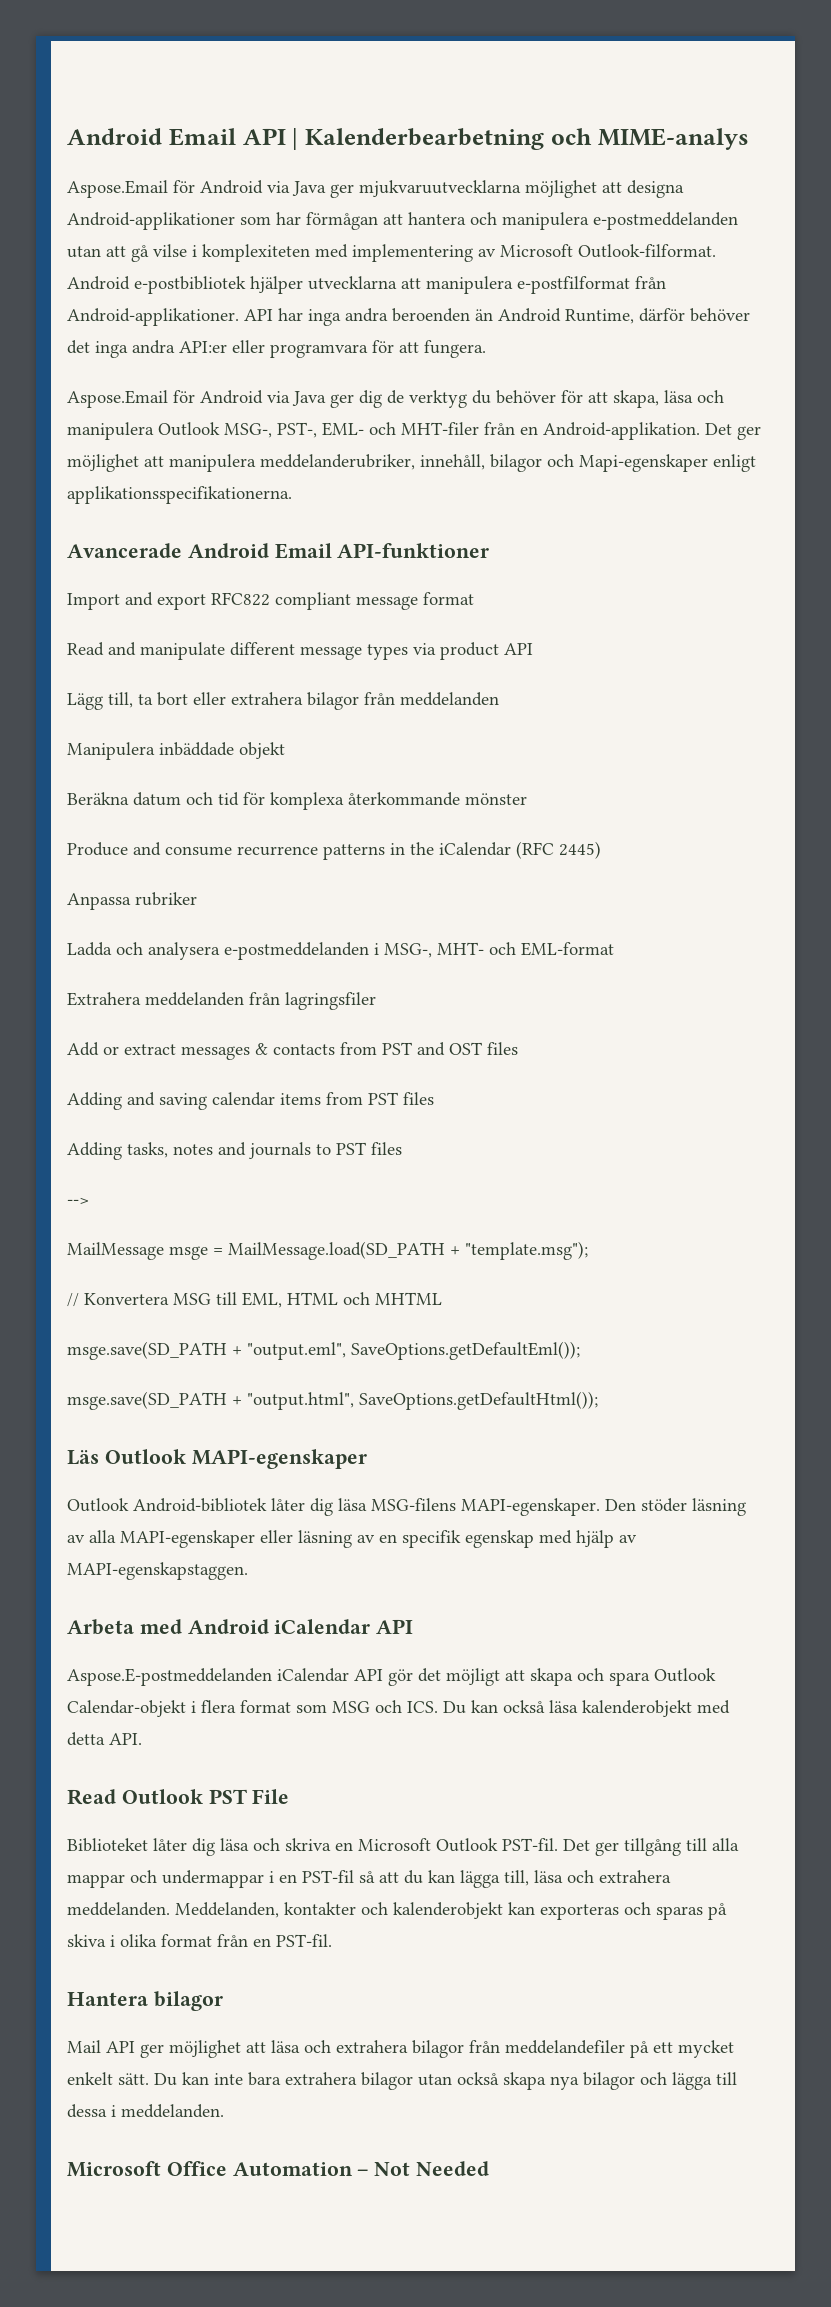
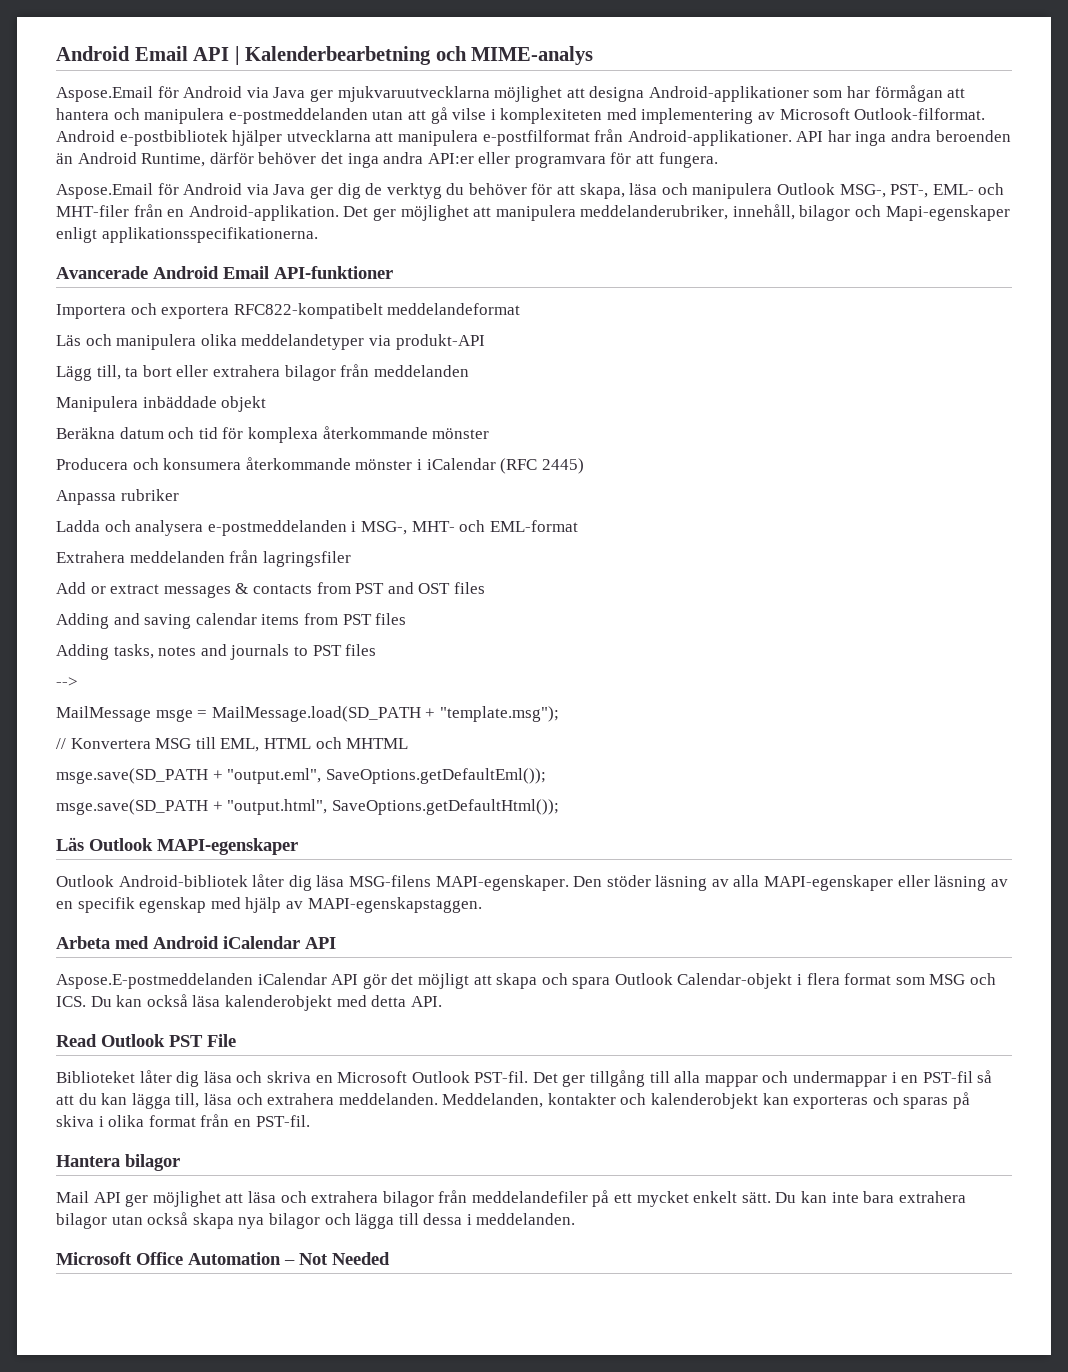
[67,592,474,610] [67,642,533,660] Import and export RFC822 compliant message format // Read and manipulate different message types via product API -> [56,303,521,319] [56,334,485,350] Importera och exportera RFC822-kompatibelt meddelandeformat // Läs och manipulera olika meddelandetyper via produkt-API
[67,842,434,860] Produce and consume recurrence patterns in the -> [56,457,422,470] Producera och konsumera återkommande mönster i

